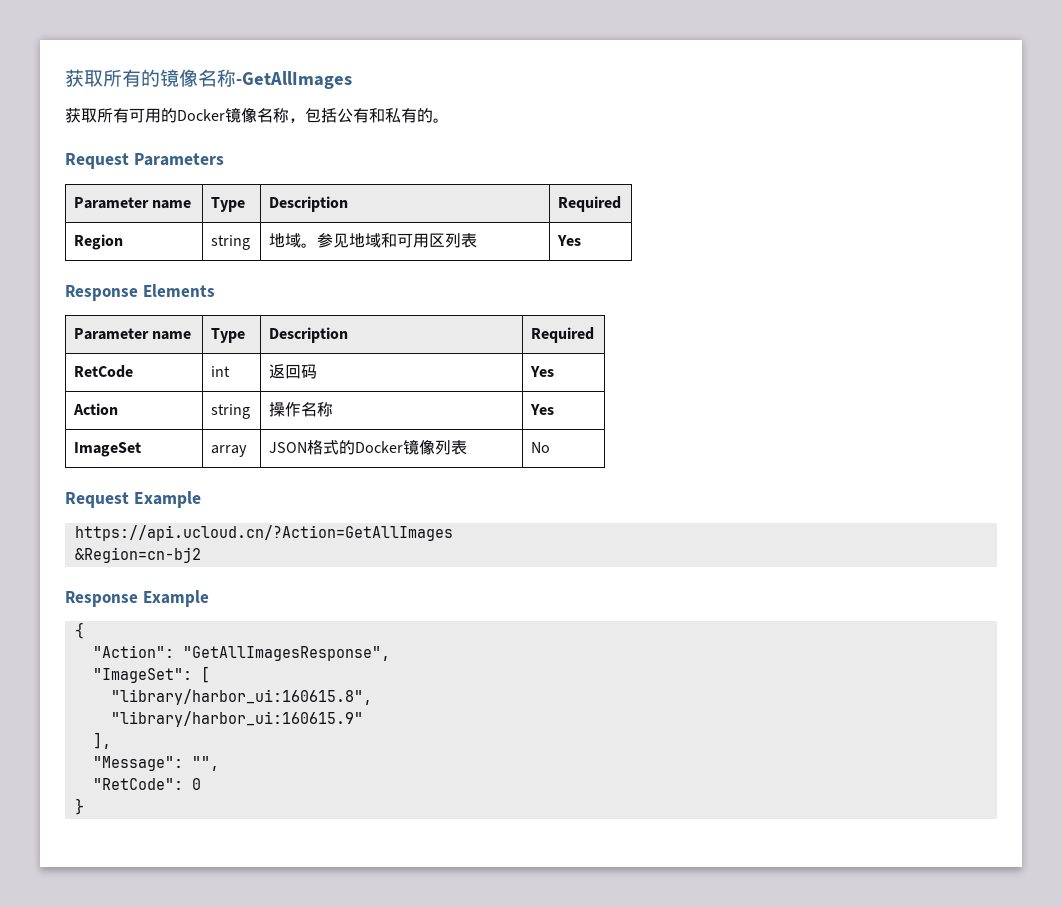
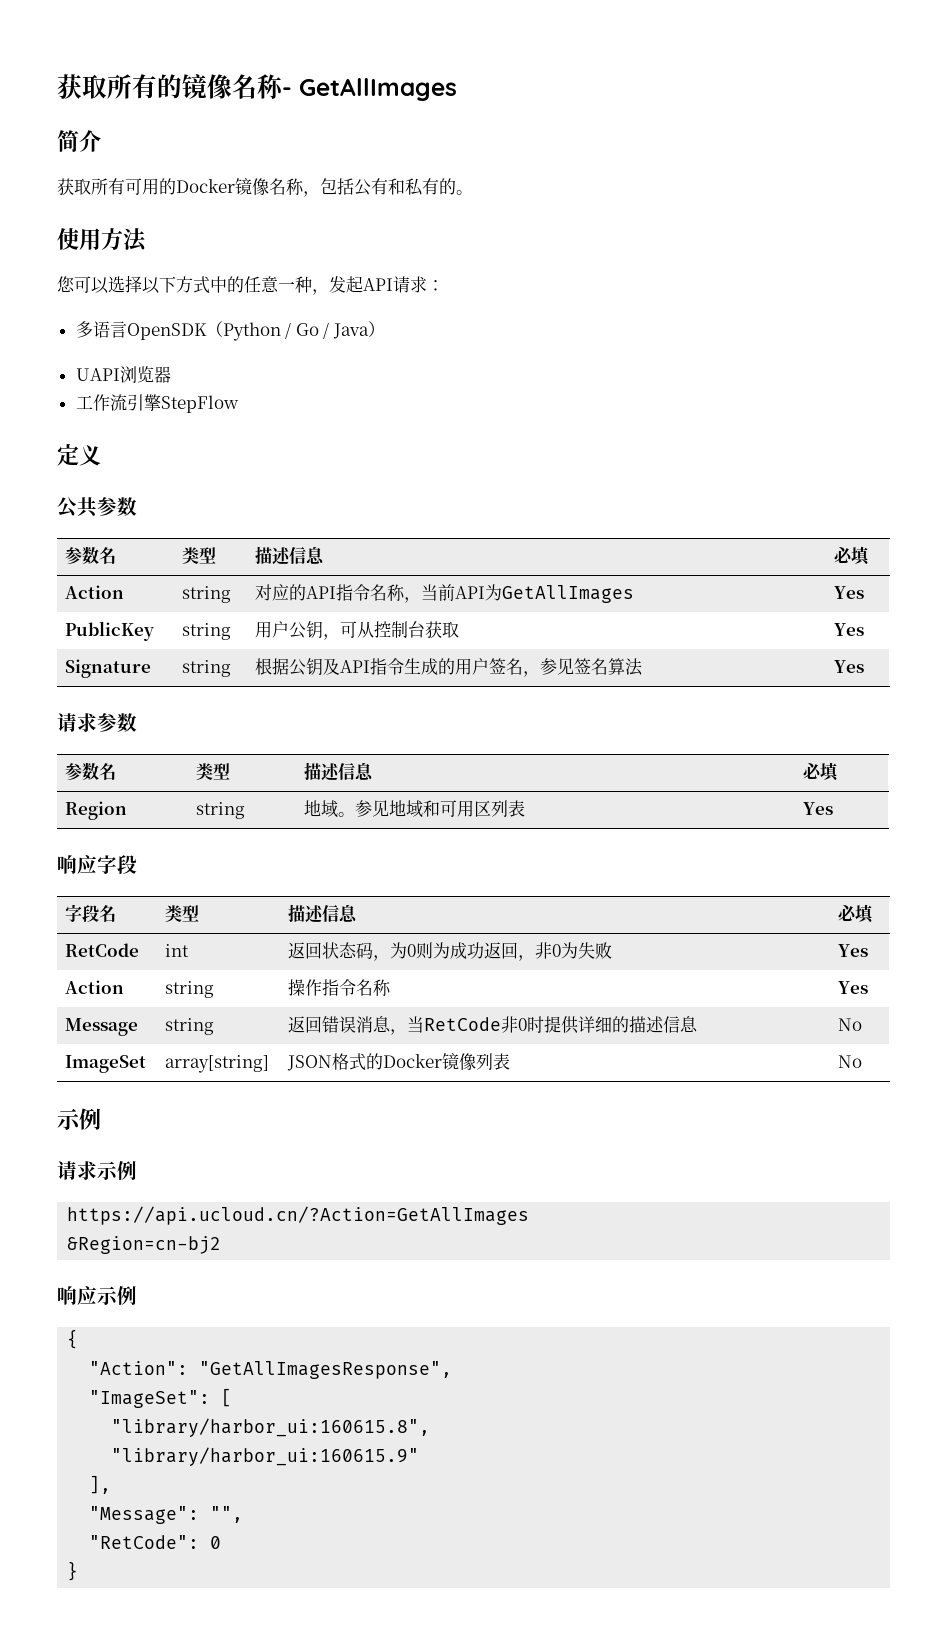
[236,71,352,89] -GetAllImages -> [282,78,457,101] [57,130,101,152] - GetAllImages // 简介
[65,153,224,169] [74,197,192,209] [211,197,246,212] [269,196,349,212] [558,196,622,212] Request Parameters // Parameter name | Type | Description | Required -> [57,228,147,252] [57,275,444,295] [75,321,386,341] [75,366,171,383] [75,394,239,413] [57,444,101,466] [57,497,137,518] [64,546,116,565] [181,547,216,564] [254,546,325,565] [833,546,871,566] [64,585,124,599] [181,586,231,603] [254,584,634,603] [833,586,864,599] [64,621,154,641] [181,623,231,640] [254,621,459,640] [833,623,864,636] [64,659,151,678] [181,660,231,677] [254,658,643,677] [833,660,864,673] [57,713,137,732] [64,762,116,781] [195,763,230,780] [303,762,374,781] [802,762,840,782] 使用方法 // 您可以选择以下方式中的任意一种，发起API请求： // 多语言OpenSDK（Python / Go / Java） // UAPI浏览器 // 工作流引擎StepFlow // 定义 // 公共参数 // 参数名 | 类型 | 描述信息 | 必填 // Action | string | 对应的API指令名称，当前API为GetAllImages | Yes // PublicKey | string | 用户公钥，可从控制台获取 | Yes // Signature | string | 根据公钥及API指令生成的用户签名，参见签名算法 | Yes // 请求参数 // 参数名 | 类型 | 描述信息 | 必填
[65,284,215,301] [74,328,192,340] [211,328,246,343] [269,327,349,343] [531,327,595,343] Response Elements // Parameter name | Type | Description | Required -> [57,855,137,874] [64,904,116,922] [164,905,199,922] [287,904,358,923] [837,904,875,924] 响应字段 // 字段名 | 类型 | 描述信息 | 必填
(302, 371) none -> [321,942,357,959] 状态
(318, 371) none -> [372,942,612,961] ，为0则为成功返回，非0为失败
(302, 409) none -> [321,979,356,996] 指令
(555, 409) none -> [64,1018,138,1036] [164,1018,214,1035] [287,1016,698,1035] [837,1018,862,1031] // Message | string | 返回错误消息，当RetCode非0时提供详细的描述信息 | No
[211,445,248,457] array -> [164,1055,269,1073] array[string]
[65,491,201,508] Request Example -> [57,1108,101,1130] [57,1161,137,1180] 示例 // 请求示例
[65,590,209,607] Response Example -> [57,1286,137,1305] 响应示例

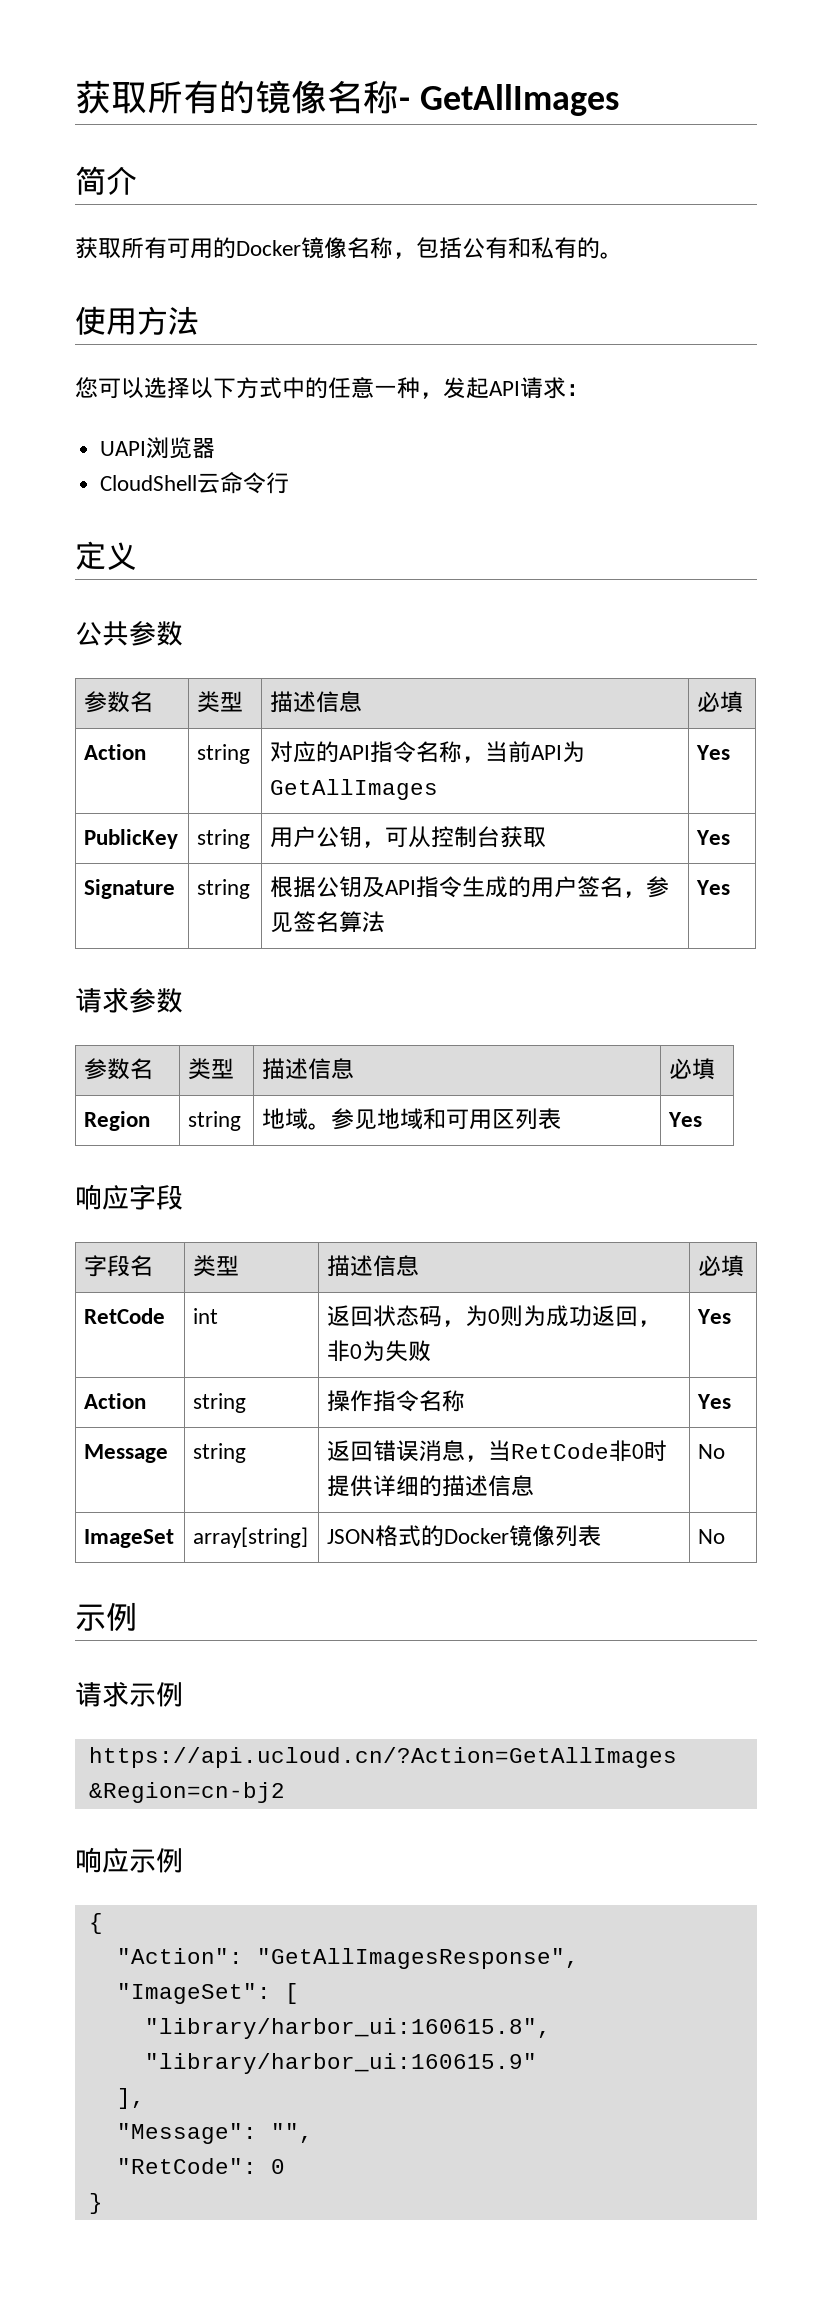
[75,321,386,341] // 多语言OpenSDK（Python / Go / Java） -> (589, 390) none
[75,394,239,413] 工作流引擎StepFlow -> [100,472,290,494] CloudShell云命令行

